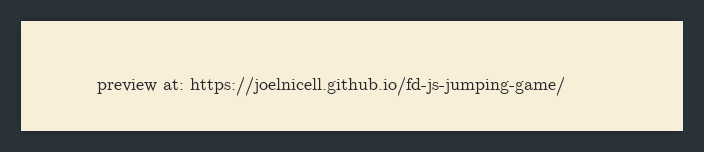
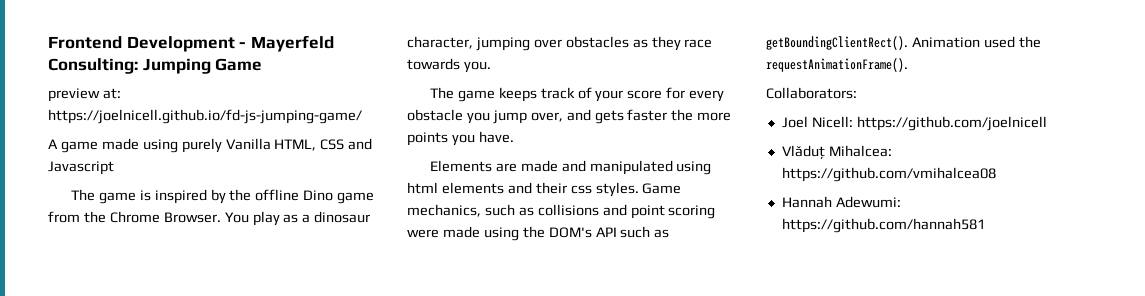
[97,76,565,97] preview at: https://joelnicell.github.io/fd-js-jumping-game/ -> [48,35,334,52] [48,58,263,74] [48,88,121,102] [48,109,362,124] [48,138,373,153] [48,161,114,175] [70,189,375,204] [48,211,371,226] [407,36,713,51] [407,58,491,73] [429,87,725,102] [407,109,732,124] [407,131,514,146] [429,160,712,175] [407,182,682,197] [407,204,716,219] [407,226,670,241] [766,36,1041,50] [766,58,908,72] [766,87,857,99] [781,116,1047,131] [781,145,892,160] [781,167,996,182] [781,196,901,208] [781,218,985,233] Frontend Development - Mayerfeld Consulting: Jumping Game // preview at: https://joelnicell.github.io/fd-js-jumping-game/ // A game made using purely Vanilla HTML, CSS and Javascript // The game is inspired by the offline Dino game from the Chrome Browser. You play as a dinosaur character, jumping over obstacles as they race towards you. // The game keeps track of your score for every obstacle you jump over, and gets faster the more points you have. // Elements are made and manipulated using html elements and their css styles. Game mechanics, such as collisions and point scoring were made using the DOM's API such as getBoundingClientRect(). Animation used the requestAnimationFrame(). // Collaborators: // Joel Nicell: https://github.com/joelnicell // Vlăduț Mihalcea: https://github.com/vmihalcea08 // Hannah Adewumi: https://github.com/hannah581

